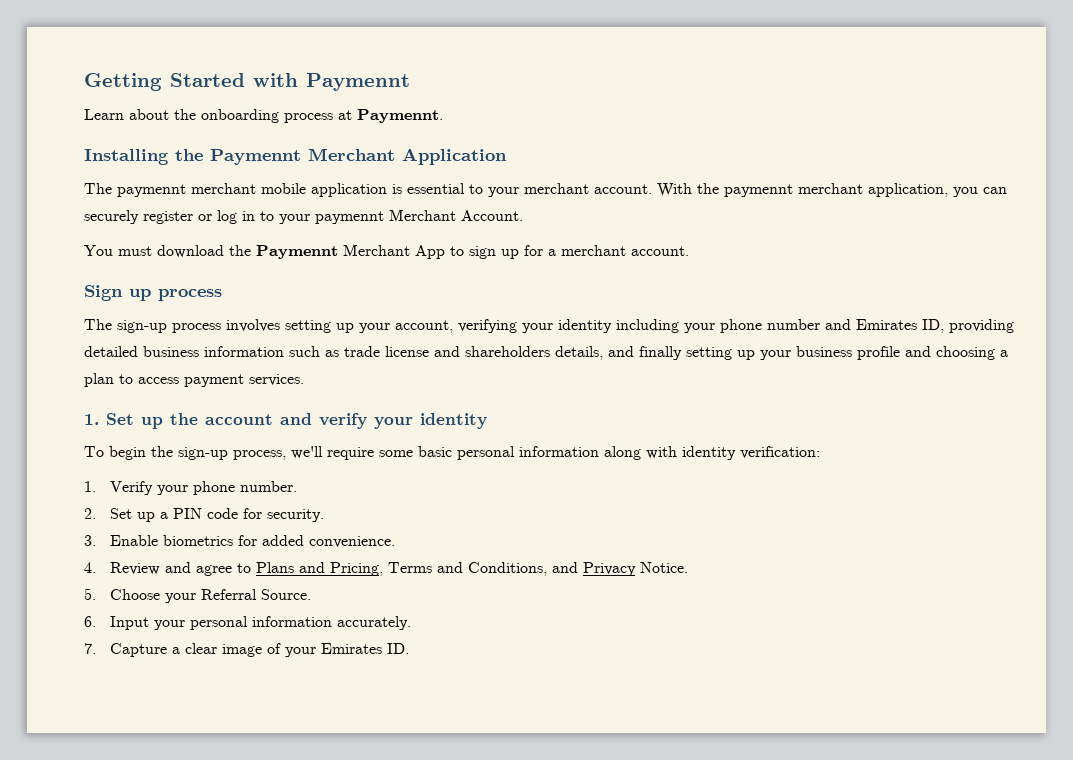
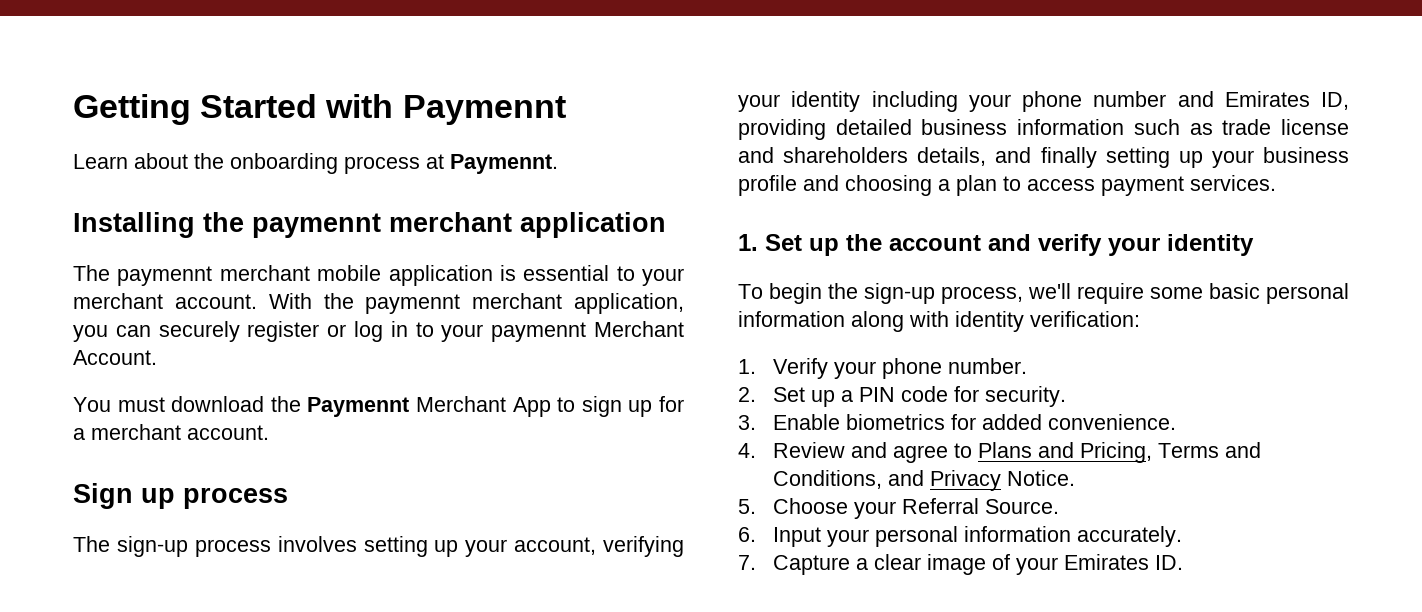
[210,148,507,165] Paymennt Merchant Application -> [252,212,666,238] paymennt merchant application

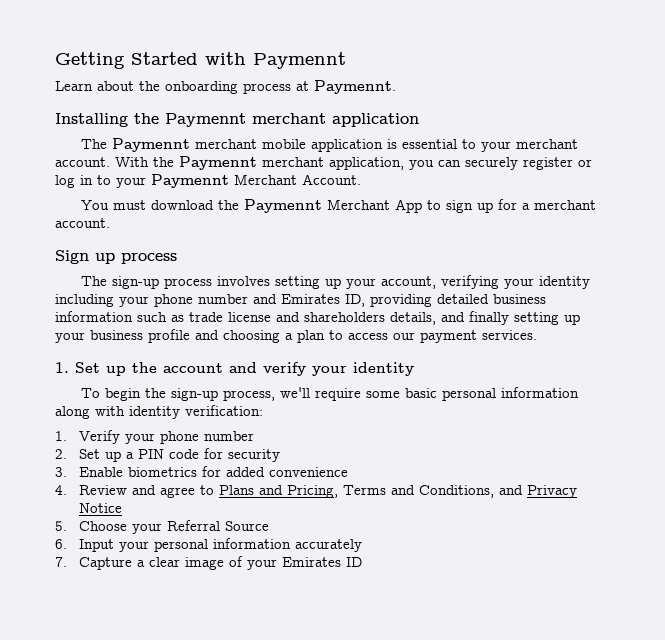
[252,213,381,238] paymennt -> [165,113,246,127] Paymennt
[117,266,213,286] paymennt -> [112,138,191,152] Paymennt
[365,294,461,314] paymennt -> [179,156,257,170] Paymennt
[491,322,587,342] paymennt -> [151,174,229,188] Paymennt
(1095, 185) none -> [393,332,415,340] our
[948,358,1028,374] number. -> [204,431,255,441] number
[985,386,1067,407] security. -> [228,449,281,462] security
[1048,414,1177,430] convenience. -> [269,467,349,477] convenience
[1007,470,1076,486] Notice. -> [79,503,123,513] Notice
[985,499,1060,514] Source. -> [225,521,270,531] Source
[1077,526,1183,547] accurately. -> [295,539,363,552] accurately
[1155,555,1184,570] ID. -> [346,557,363,567] ID

